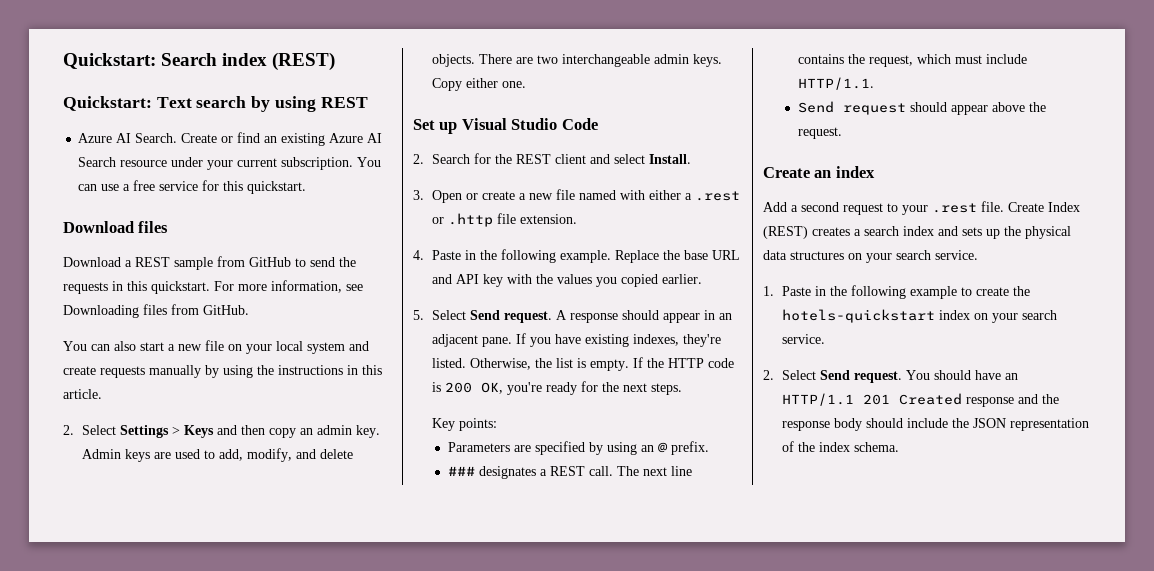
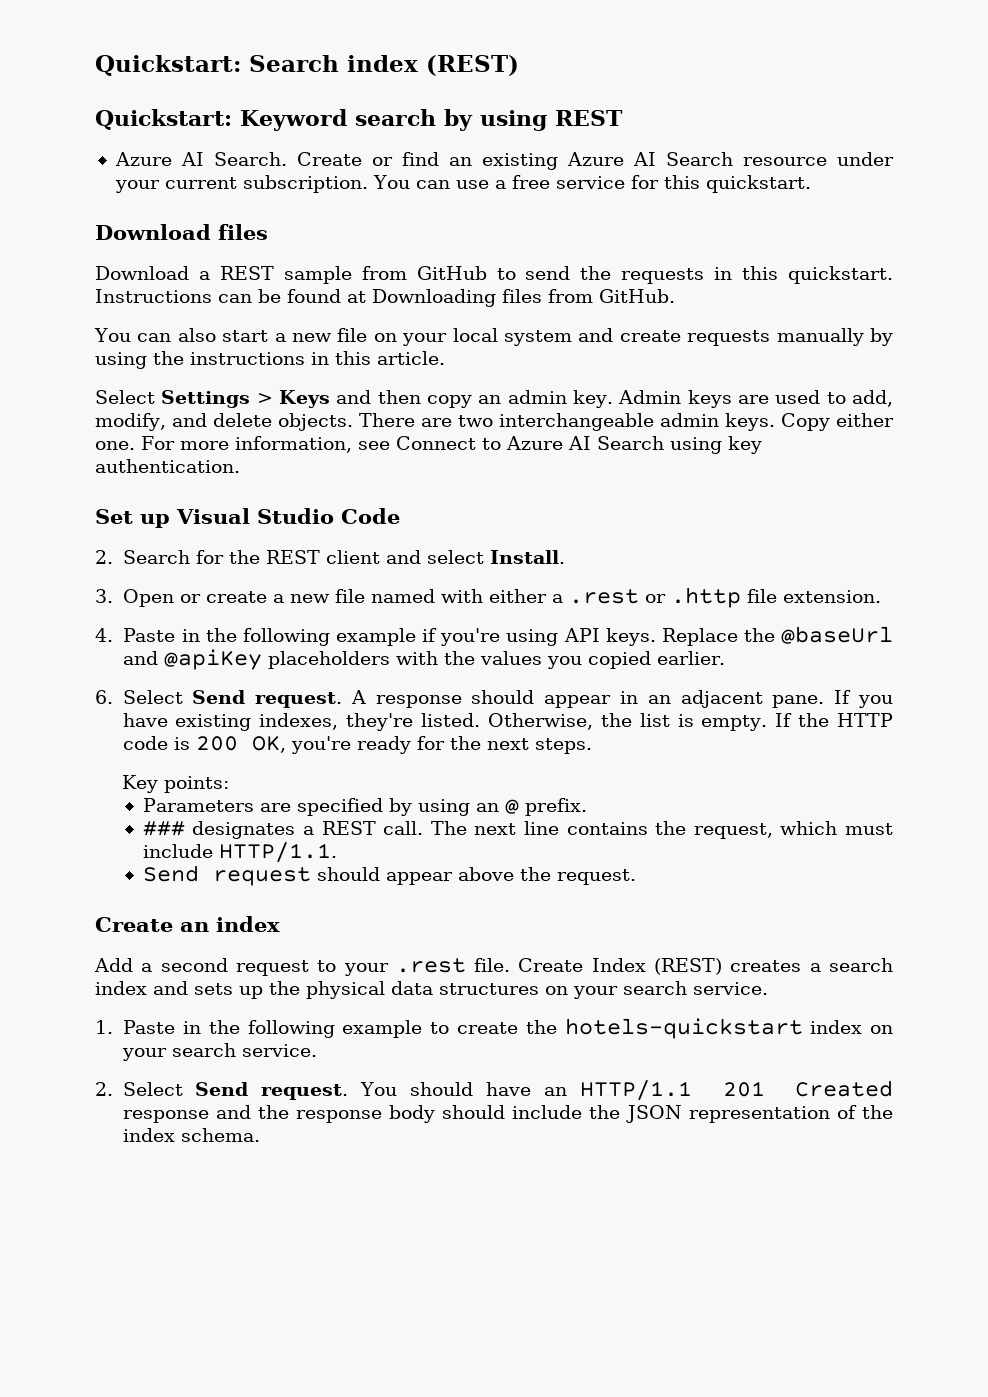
[156,97,192,108] Text -> [240,109,347,131] Keyword
[214,280,363,293] For more information, see -> [95,289,366,303] Instructions can be found at
[63,425,74,435] 2. -> (445, 358) none
(527, 84) none -> [141,436,762,454] [95,459,240,473] For more information, see Connect to Azure AI Search using key authentication.
[560,250,741,263] [432,274,504,287] example. Replace the base URL and API key -> [335,626,894,646] [122,649,390,670] example if you're using API keys. Replace the @baseUrl and @apiKey placeholders
[413,310,424,320] 5. -> [95,690,113,704] 6.

